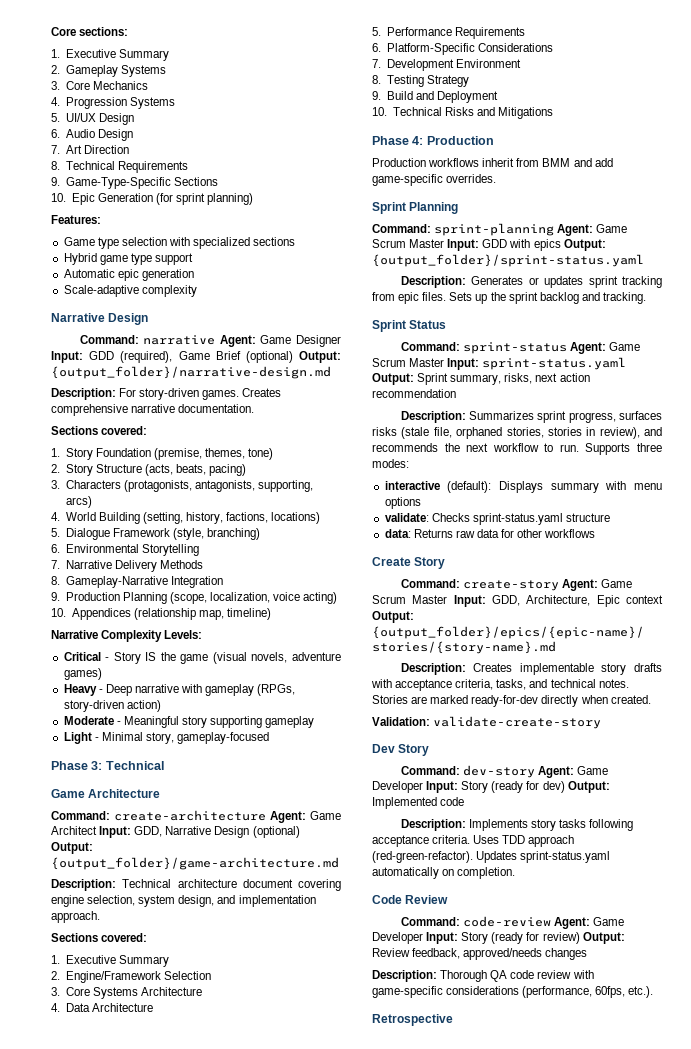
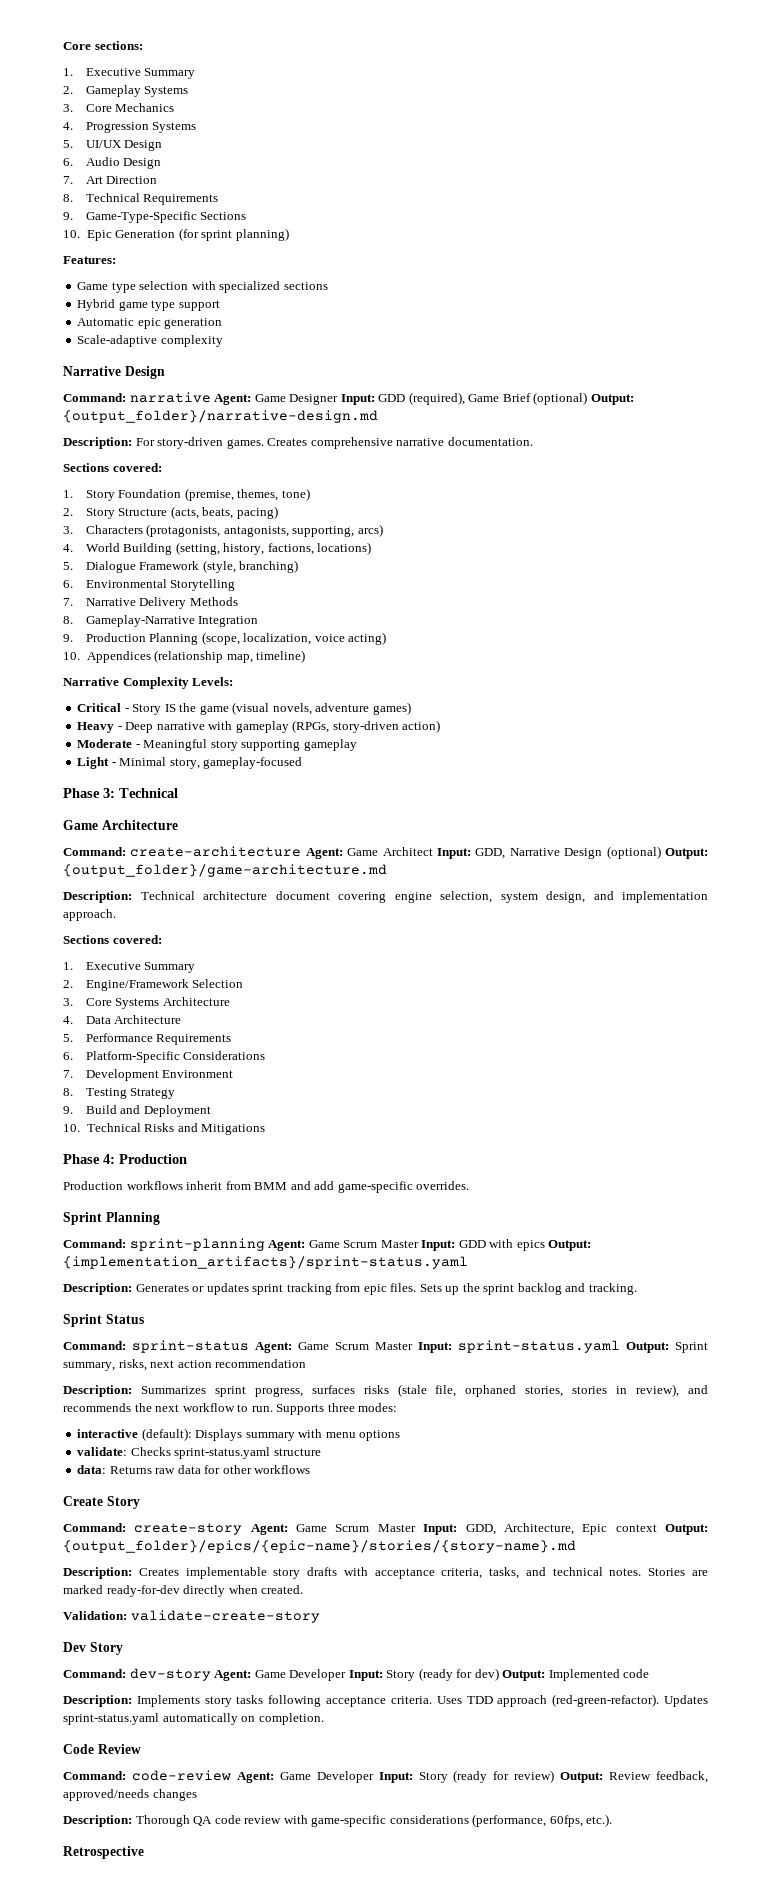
[372,254,644,267] {output_folder}/sprint-status.yaml -> [63,1256,468,1269] {implementation_artifacts}/sprint-status.yaml

